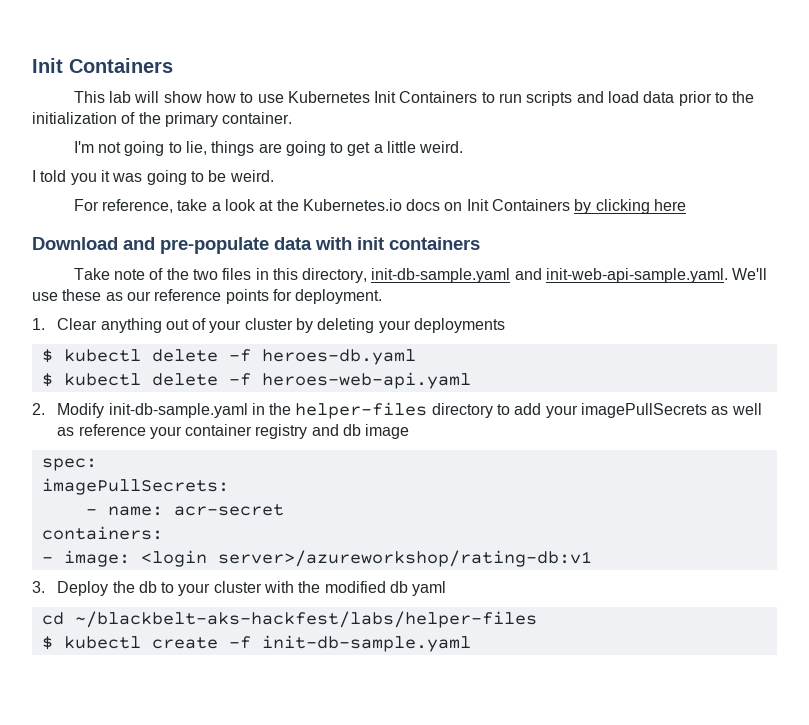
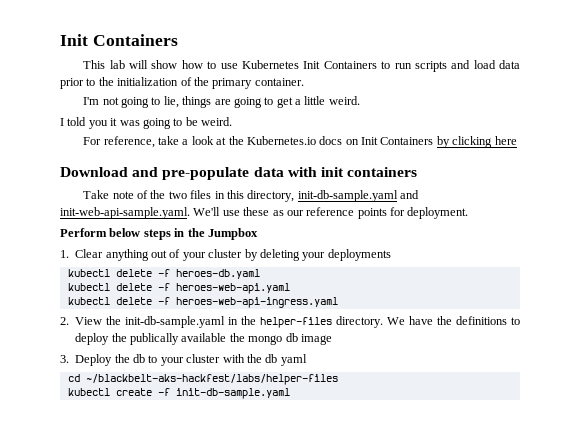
(383, 296) none -> [60,228,258,240] // Perform below steps in the Jumpbox
[41,349,53,363] $ -> (391, 255) none
[41,373,53,387] $ -> (260, 274) none
(471, 380) none -> [67,297,338,308] // kubectl delete -f heroes-web-api-ingress.yaml
[57,403,105,418] Modify -> [75,316,122,325] View the
[431,403,762,418] [57,424,410,439] [41,458,97,471] [41,478,229,495] [85,504,284,516] [41,526,163,540] [41,550,592,567] directory to add your imagePullSecrets as well as reference your container registry and db image // spec: // imagePullSecrets: // - name: acr-secret // containers: // - image: <login server>/azureworkshop/rating-db:v1 -> [336,316,521,328] [75,333,332,345] directory. We have the definitions to deploy the publically available the mongo db image
[324,581,386,593] modified -> (262, 358) none
[41,636,53,650] $ -> (338, 379) none

